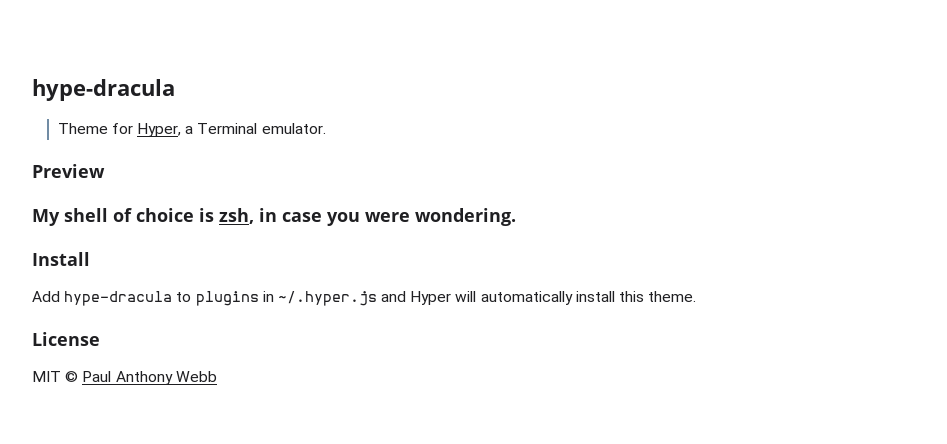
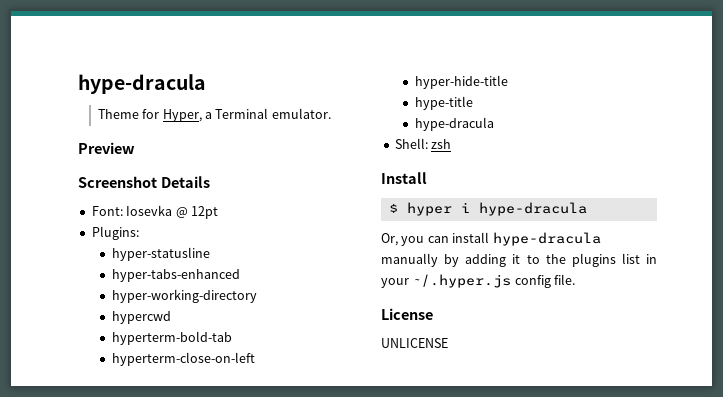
[32,208,516,226] [32,252,90,266] [32,291,697,306] [32,332,100,346] [32,371,217,385] My shell of choice is zsh, in case you were wondering. // Install // Add hype-dracula to plugins in ~/.hyper.js and Hyper will automatically install this theme. // License // MIT © Paul Anthony Webb -> [78,176,210,188] [91,205,218,219] [91,226,139,240] [111,247,210,261] [111,269,240,282] [111,289,257,303] [111,311,171,324] [111,331,232,345] [111,352,255,366] [414,75,508,89] [414,96,473,110] [414,117,494,131] [394,138,452,149] [381,172,427,184] [388,202,587,216] [381,232,601,246] [381,253,657,267] [381,274,576,288] [381,308,433,320] [381,338,448,348] Screenshot Details // Font: Iosevka @ 12pt // Plugins: // hyper-statusline // hyper-tabs-enhanced // hyper-working-directory // hypercwd // hyperterm-bold-tab // hyperterm-close-on-left // hyper-hide-title // hype-title // hype-dracula // Shell: zsh // Install // $ hyper i hype-dracula // Or, you can install hype-dracula manually by adding it to the plugins list in your ~/.hyper.js config file. // License // UNLICENSE

